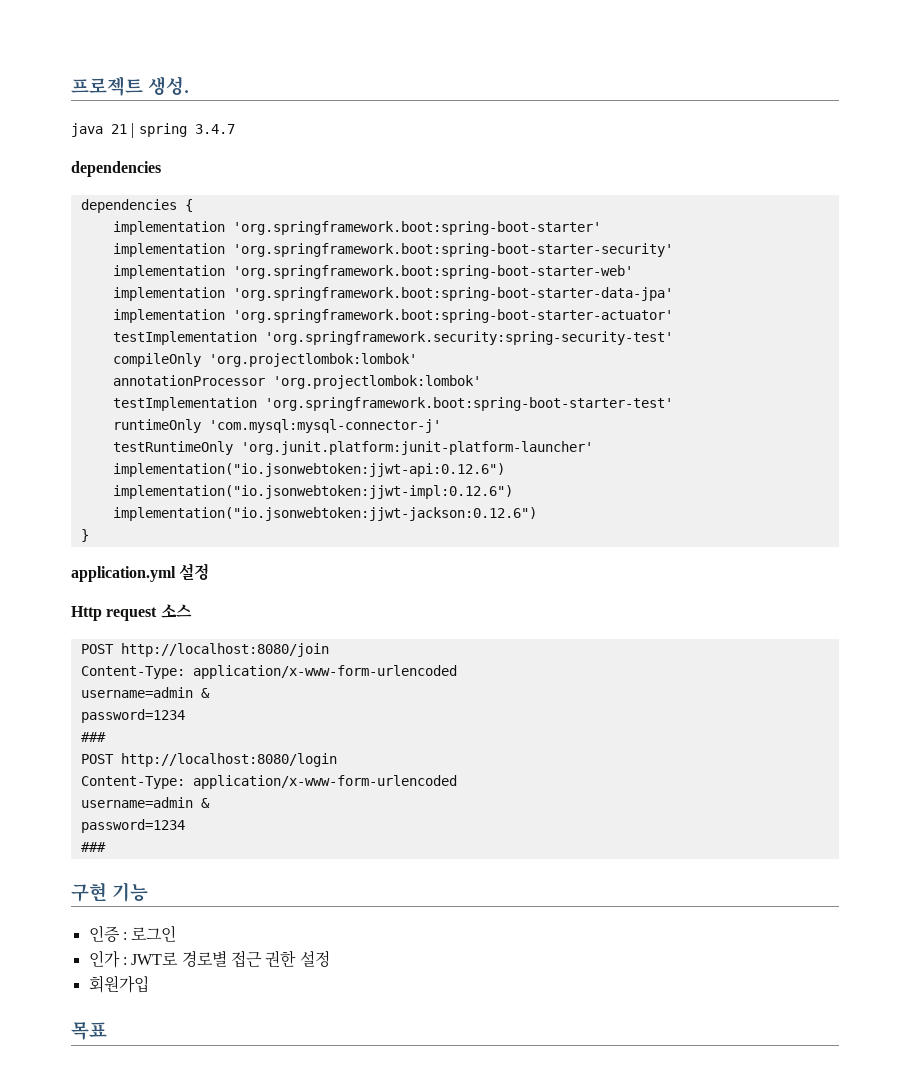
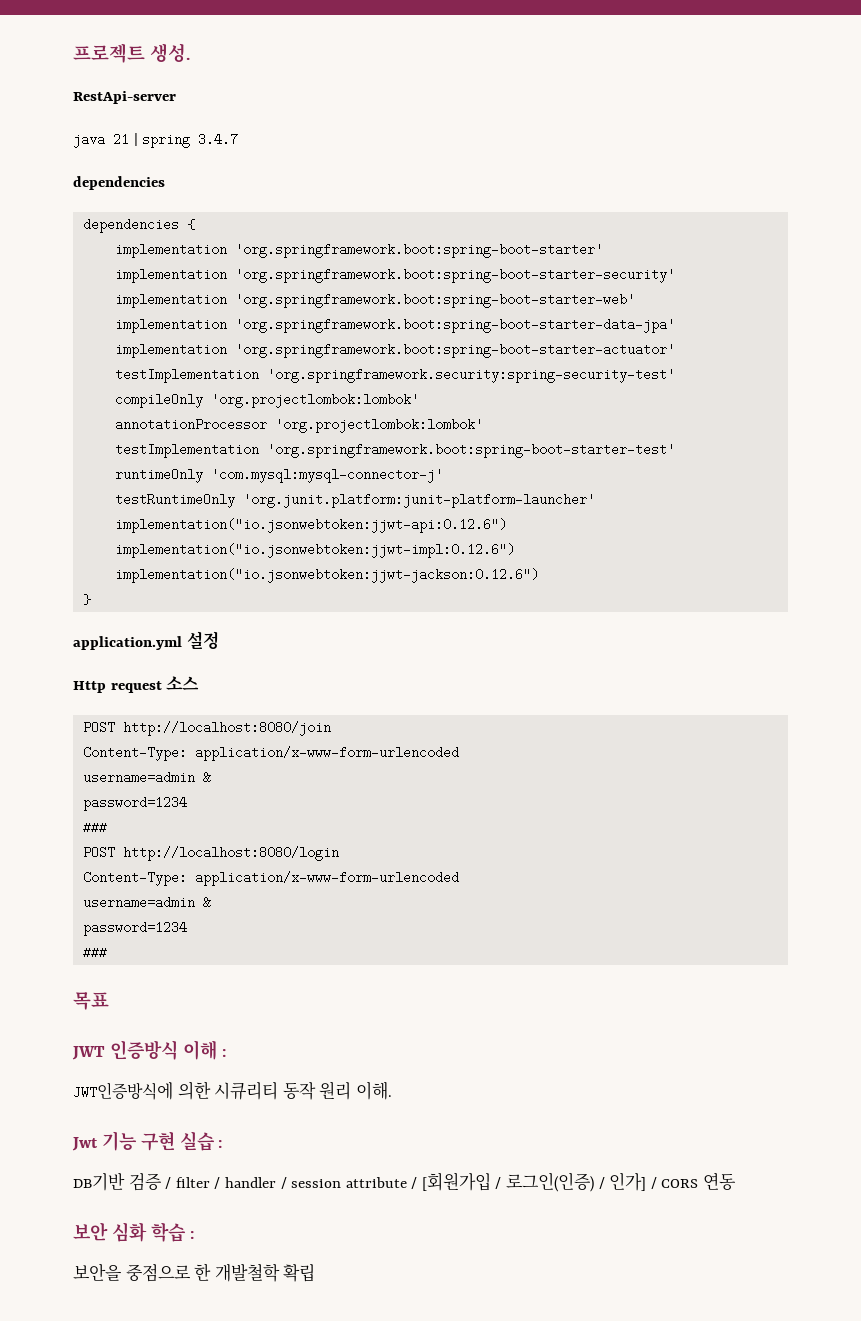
(189, 85) none -> [73,91,176,104] // RestApi-server
[71,882,148,902] [88,925,177,942] [88,950,330,968] [88,975,149,993] [71,1022,107,1040] 구현 기능 // 인증 : 로그인 // 인가 : JWT로 경로별 접근 권한 설정 // 회원가입 // 목표 -> [73,992,109,1010] [72,1040,226,1060] [73,1081,392,1100] [72,1131,223,1151] [73,1172,737,1192] [73,1222,194,1242] [73,1263,316,1282] 목표 // JWT 인증방식 이해 : // JWT인증방식에 의한 시큐리티 동작 원리 이해. // Jwt 기능 구현 실습 : // DB기반 검증 / filter / handler / session attribute / [회원가입 / 로그인(인증) / 인가] / CORS 연동 // 보안 심화 학습 : // 보안을 중점으로 한 개발철학 확립

